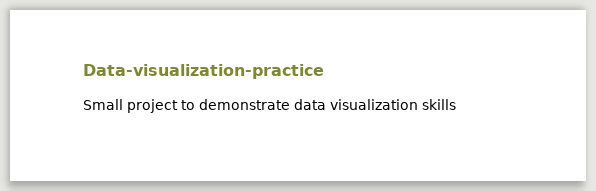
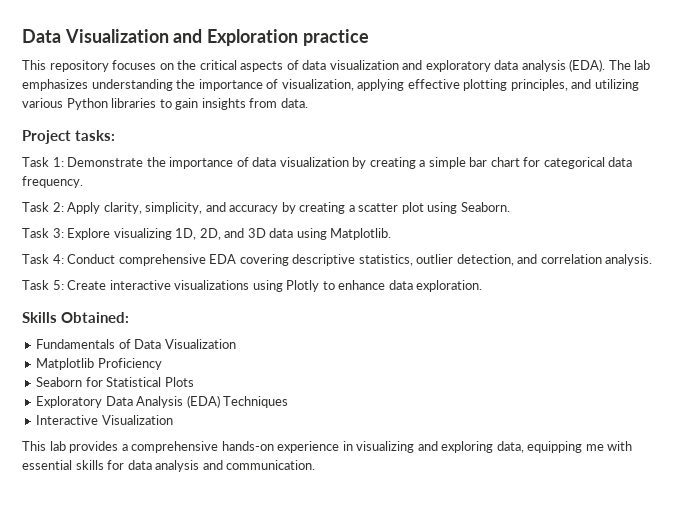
[83,64,324,79] [83,99,456,113] Data-visualization-practice // Small project to demonstrate data visualization skills -> [22,29,369,46] [22,59,651,72] [22,79,639,91] [22,98,308,110] [22,130,116,144] [22,157,633,169] [22,176,83,188] [22,202,510,214] [22,228,392,240] [22,254,653,266] [22,280,483,292] [22,312,130,323] [36,339,236,349] [36,358,162,370] [36,377,194,387] [36,395,289,408] [36,415,173,425] [22,441,633,453] [22,460,316,472] Data Visualization and Exploration practice // This repository focuses on the critical aspects of data visualization and exploratory data analysis (EDA). The lab emphasizes understanding the importance of visualization, applying effective plotting principles, and utilizing various Python libraries to gain insights from data. // Project tasks: // Task 1: Demonstrate the importance of data visualization by creating a simple bar chart for categorical data frequency. // Task 2: Apply clarity, simplicity, and accuracy by creating a scatter plot using Seaborn. // Task 3: Explore visualizing 1D, 2D, and 3D data using Matplotlib. // Task 4: Conduct comprehensive EDA covering descriptive statistics, outlier detection, and correlation analysis. // Task 5: Create interactive visualizations using Plotly to enhance data exploration. // Skills Obtained: // Fundamentals of Data Visualization // Matplotlib Proficiency // Seaborn for Statistical Plots // Exploratory Data Analysis (EDA) Techniques // Interactive Visualization // This lab provides a comprehensive hands-on experience in visualizing and exploring data, equipping me with essential skills for data analysis and communication.

